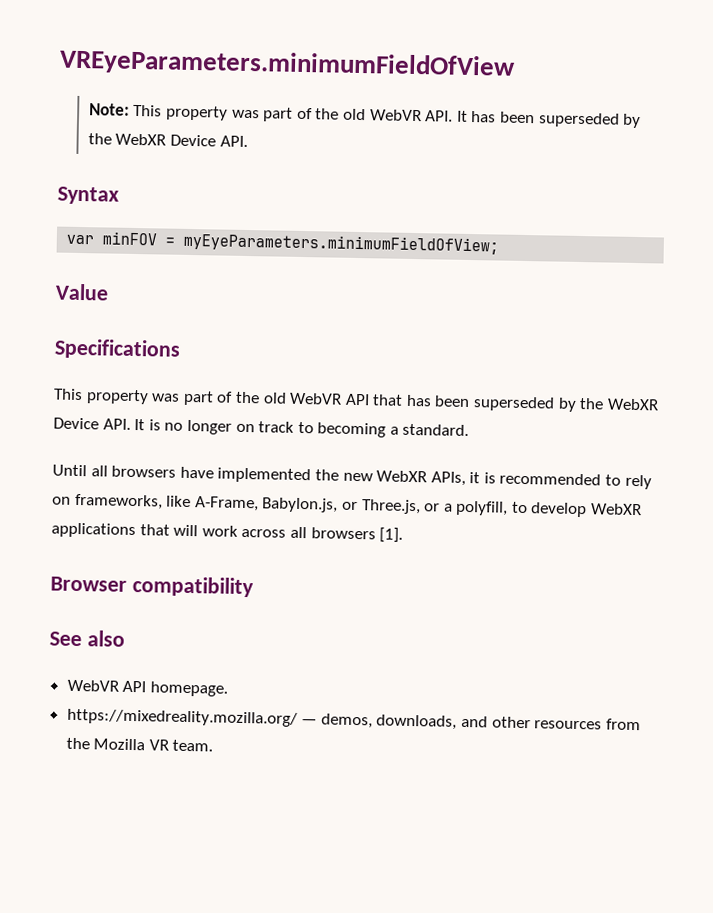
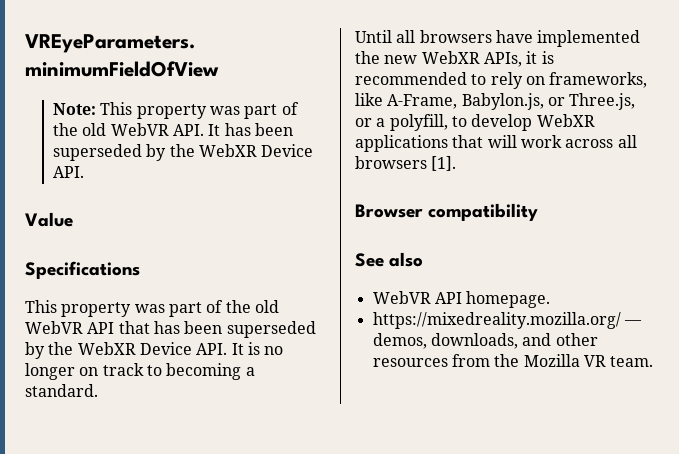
[57,186,119,205] [66,231,500,255] // Syntax // var minFOV = myEyeParameters.minimumFieldOfView; -> (85, 172) none

